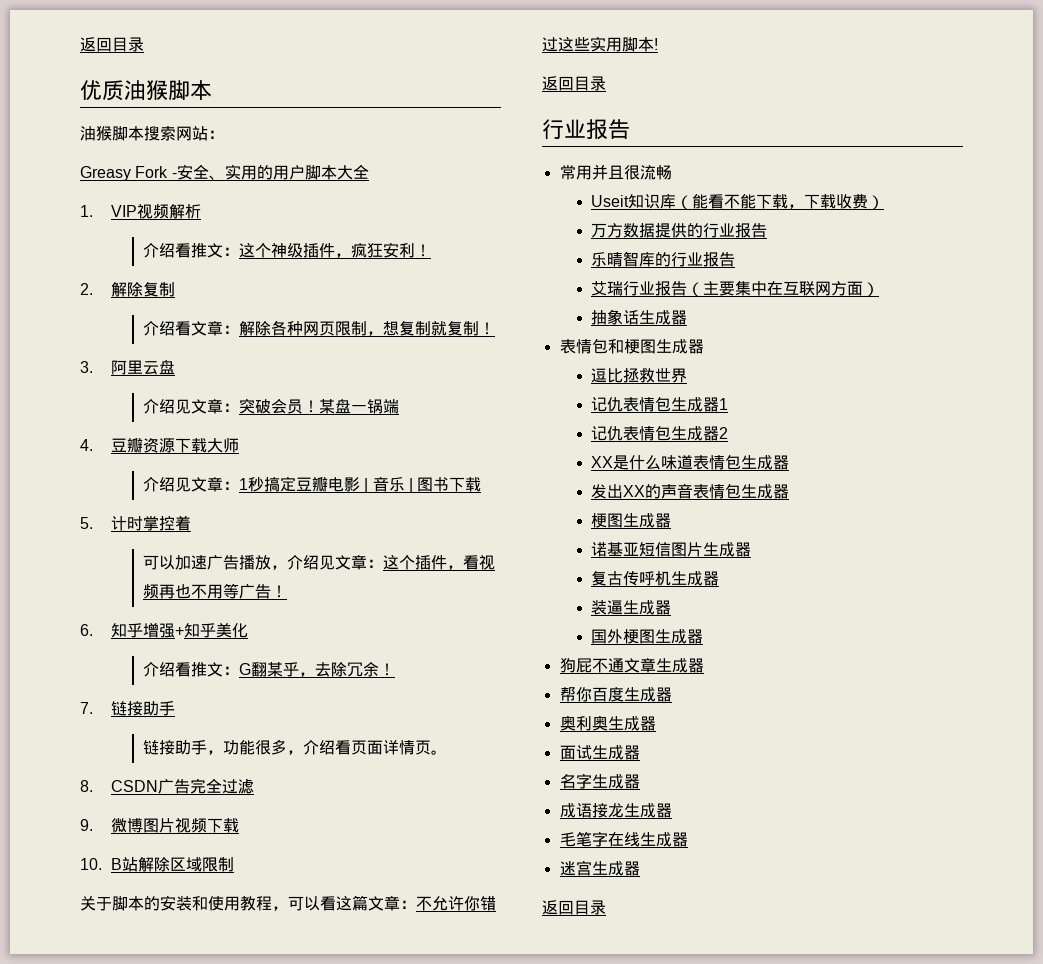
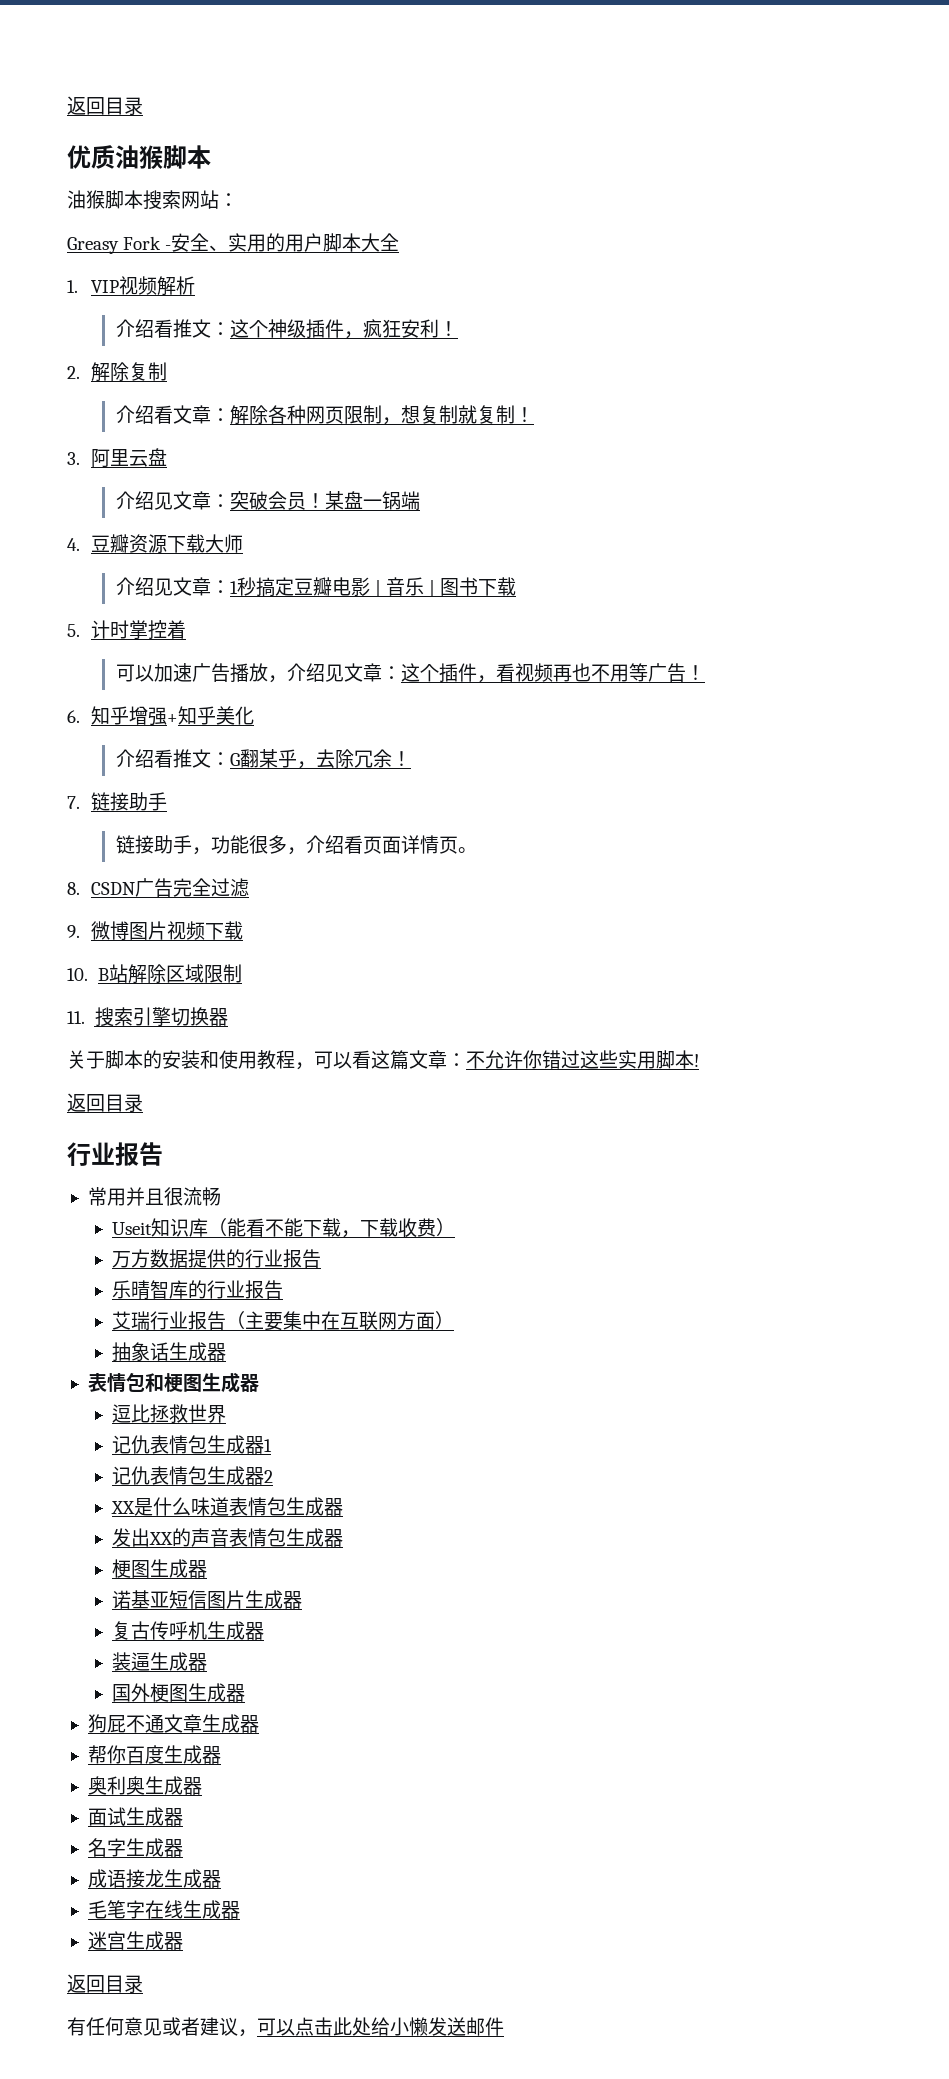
(235, 864) none -> [67,1007,228,1027] // 11.搜索引擎切换器
(606, 907) none -> [67,2017,504,2037] // 有任何意见或者建议，可以点击此处给小懒发送邮件

